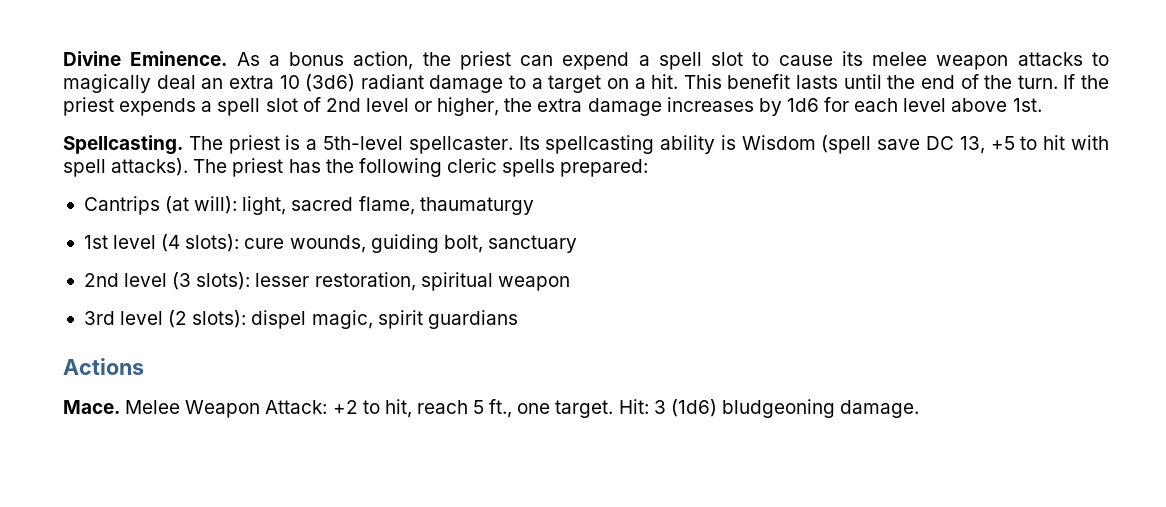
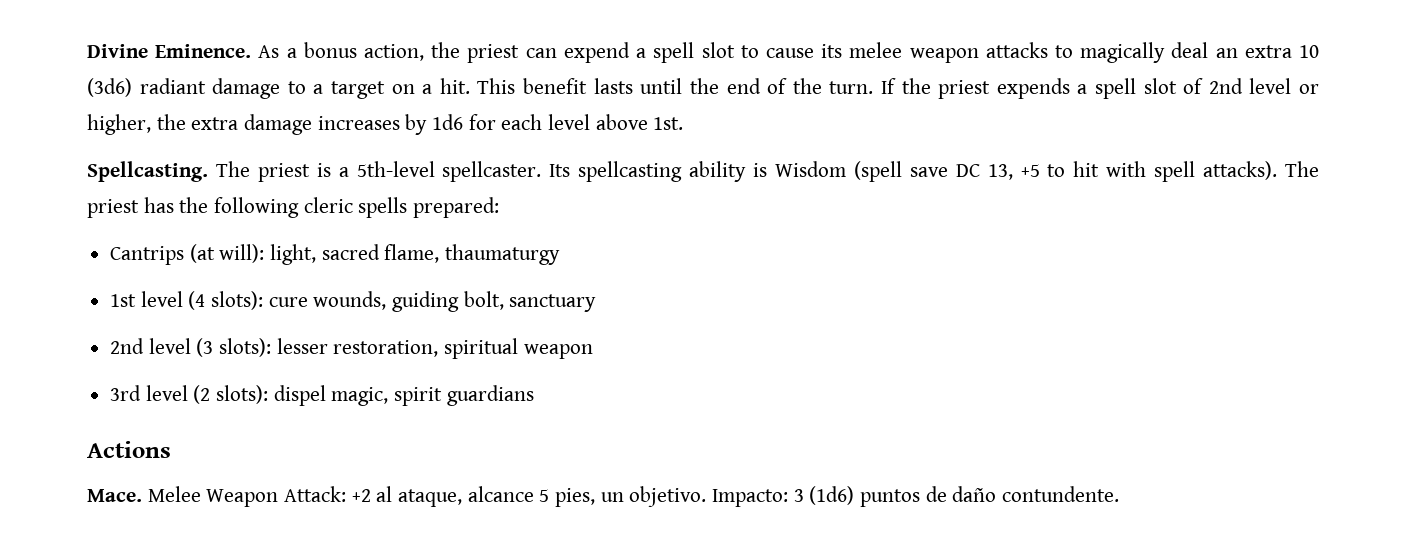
[362,399,920,418] to hit, reach 5 ft., one target. Hit: 3 (1d6) bludgeoning damage. -> [376,486,1120,507] al ataque, alcance 5 pies, un objetivo. Impacto: 3 (1d6) puntos de daño contundente.

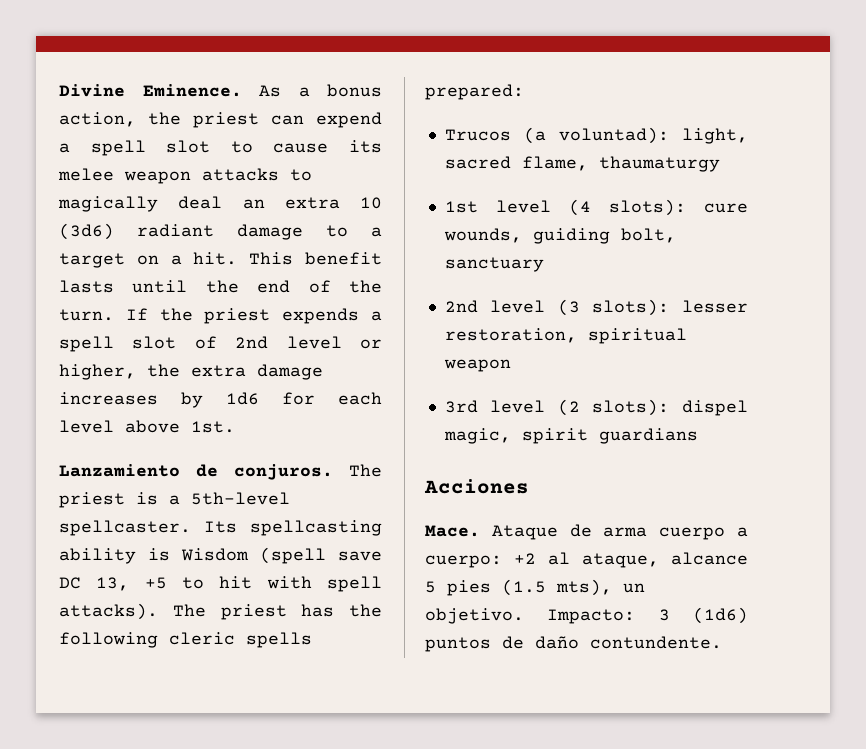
[87,161,208,182] Spellcasting. -> [59,464,333,480] Lanzamiento de conjuros.
[110,244,265,265] Cantrips (at will): -> [444,127,669,144] Trucos (a voluntad):
[87,441,171,458] Actions -> [424,479,529,494] Acciones
[147,486,347,507] Melee Weapon Attack: -> [491,524,748,540] [425,555,502,568] Ataque de arma cuerpo a cuerpo:
[555,488,596,507] pies, -> [447,579,612,596] pies (1.5 mts),

